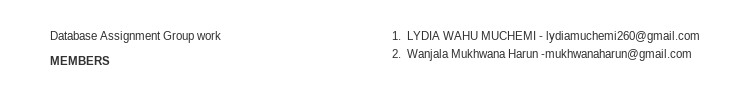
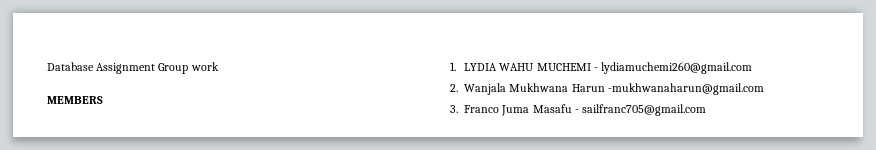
(693, 55) none -> [450,104,707,116] // 3. Franco Juma Masafu - sailfranc705@gmail.com

